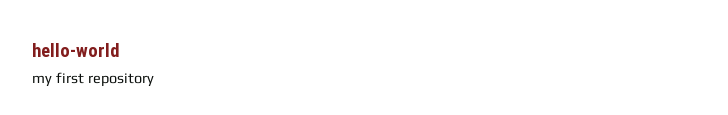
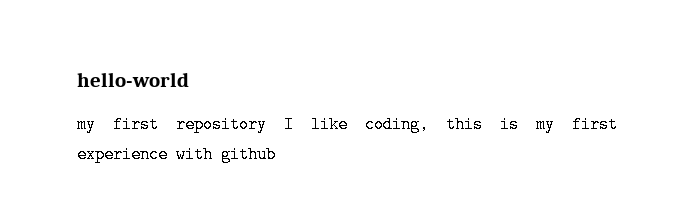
(154, 80) none -> [284,116,618,133] [77,146,276,163] I like coding, this is my first experience with github

